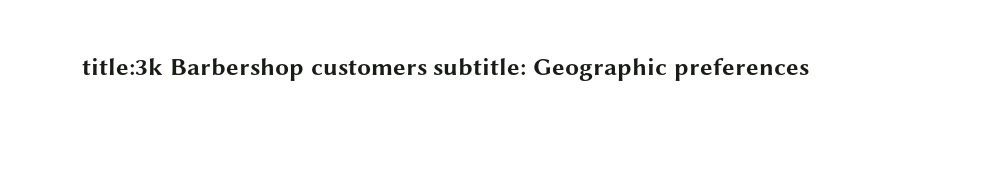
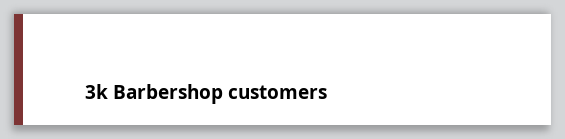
[82,58,163,75] title:3k -> [85,84,108,99] 3k
[433,58,809,81] subtitle: Geographic preferences -> (328, 92) none

